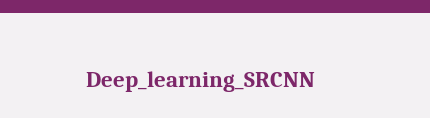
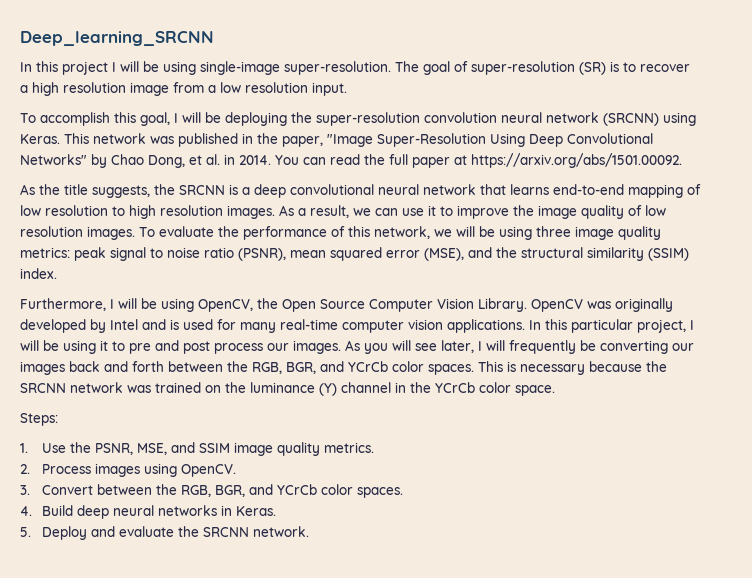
(315, 81) none -> [20,61,690,75] [20,82,347,96] [20,112,696,126] [20,133,653,147] [20,153,682,168] [20,184,701,198] [20,205,666,219] [20,226,661,240] [20,247,689,261] [20,268,57,279] [20,298,673,312] [20,319,694,333] [20,340,694,354] [20,361,667,375] [20,382,555,396] [20,413,58,426] [20,442,374,456] [20,463,236,477] [20,484,403,498] [20,505,276,519] [20,526,309,540] // In this project I will be using single-image super-resolution. The goal of super-resolution (SR) is to recover a high resolution image from a low resolution input. // To accomplish this goal, I will be deploying the super-resolution convolution neural network (SRCNN) using Keras. This network was published in the paper, "Image Super-Resolution Using Deep Convolutional Networks" by Chao Dong, et al. in 2014. You can read the full paper at https://arxiv.org/abs/1501.00092. // As the title suggests, the SRCNN is a deep convolutional neural network that learns end-to-end mapping of low resolution to high resolution images. As a result, we can use it to improve the image quality of low resolution images. To evaluate the performance of this network, we will be using three image quality metrics: peak signal to noise ratio (PSNR), mean squared error (MSE), and the structural similarity (SSIM) index. // Furthermore, I will be using OpenCV, the Open Source Computer Vision Library. OpenCV was originally developed by Intel and is used for many real-time computer vision applications. In this particular project, I will be using it to pre and post process our images. As you will see later, I will frequently be converting our images back and forth between the RGB, BGR, and YCrCb color spaces. This is necessary because the SRCNN network was trained on the luminance (Y) channel in the YCrCb color space. // Steps: // 1. Use the PSNR, MSE, and SSIM image quality metrics. // 2. Process images using OpenCV. // 3. Convert between the RGB, BGR, and YCrCb color spaces. // 4. Build deep neural networks in Keras. // 5. Deploy and evaluate the SRCNN network.

